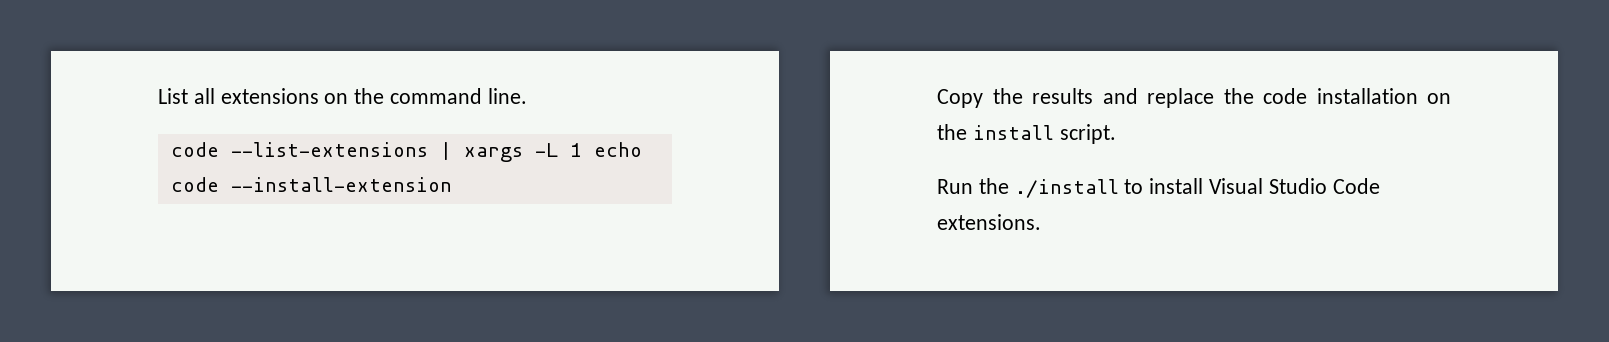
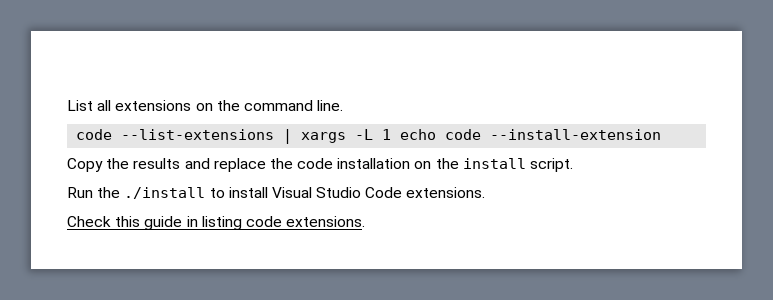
(1041, 222) none -> [67,216,366,230] // Check this guide in listing code extensions.

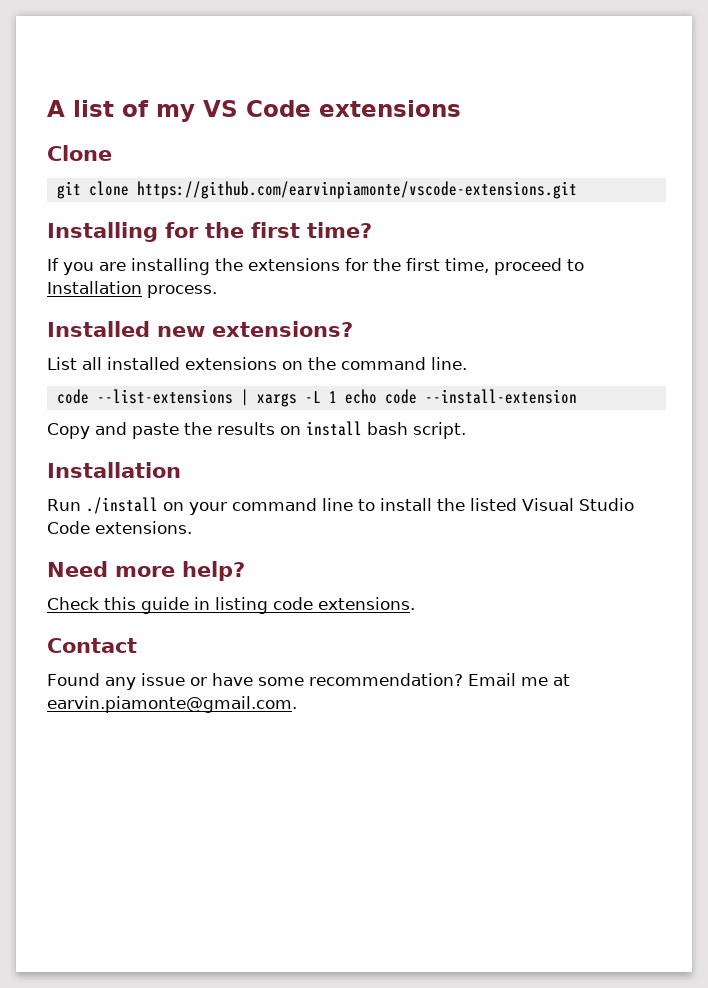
(67, 105) none -> [47,100,461,122] [47,145,112,161] [56,181,577,199] [47,222,372,242] [47,258,584,275] [47,281,217,298] [47,321,353,337] A list of my VS Code extensions // Clone // git clone https://github.com/earvinpiamonte/vscode-extensions.git // Installing for the first time? // If you are installing the extensions for the first time, proceed to Installation process. // Installed new extensions? //
(112, 105) none -> [107,357,180,370] installed
[106,158,526,172] the results and replace the code installation on the install -> [95,421,408,439] and paste the results on install bash
(574, 165) none -> [47,462,181,478] // Installation
[97,187,268,199] the ./install to install -> [86,497,517,515] ./install on your command line to install the listed
(486, 192) none -> [47,561,245,581] // Need more help?
(366, 221) none -> [47,638,137,653] [47,673,570,690] [47,696,297,713] // Contact // Found any issue or have some recommendation? Email me at earvin.piamonte@gmail.com.

